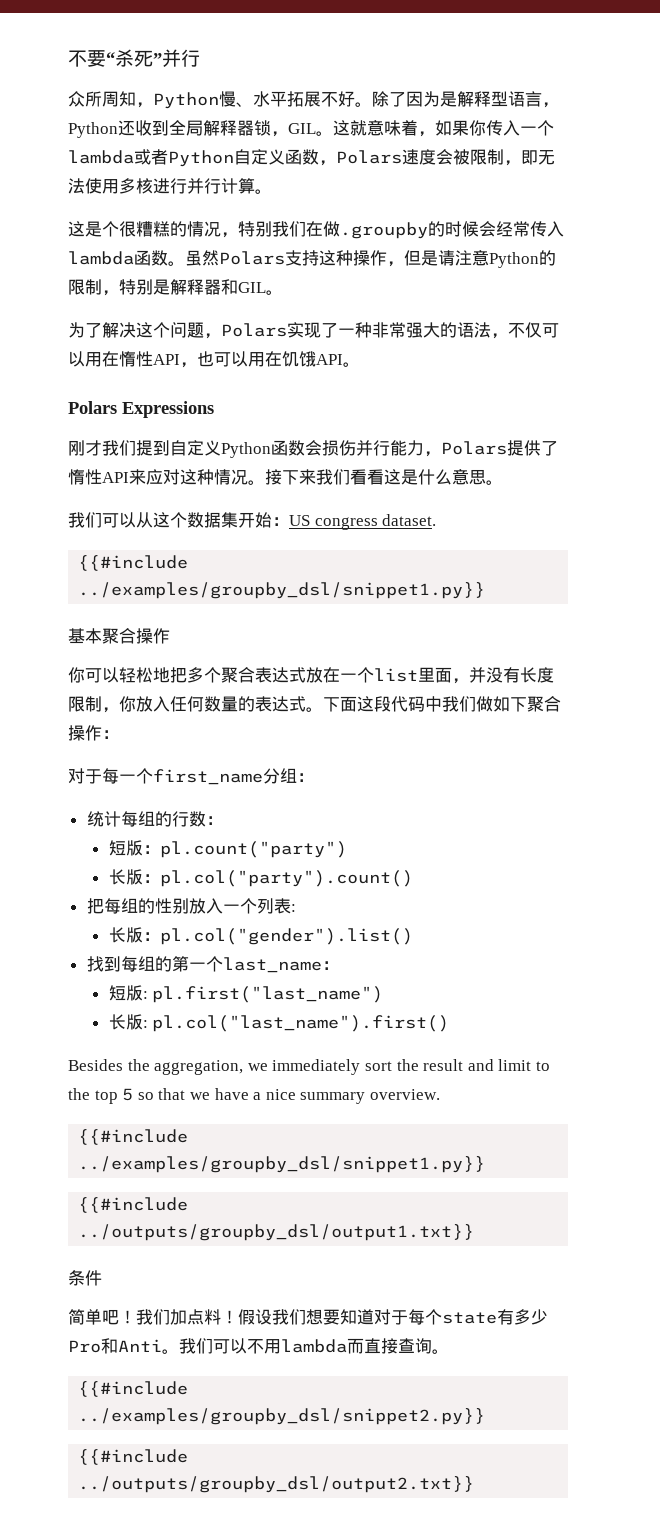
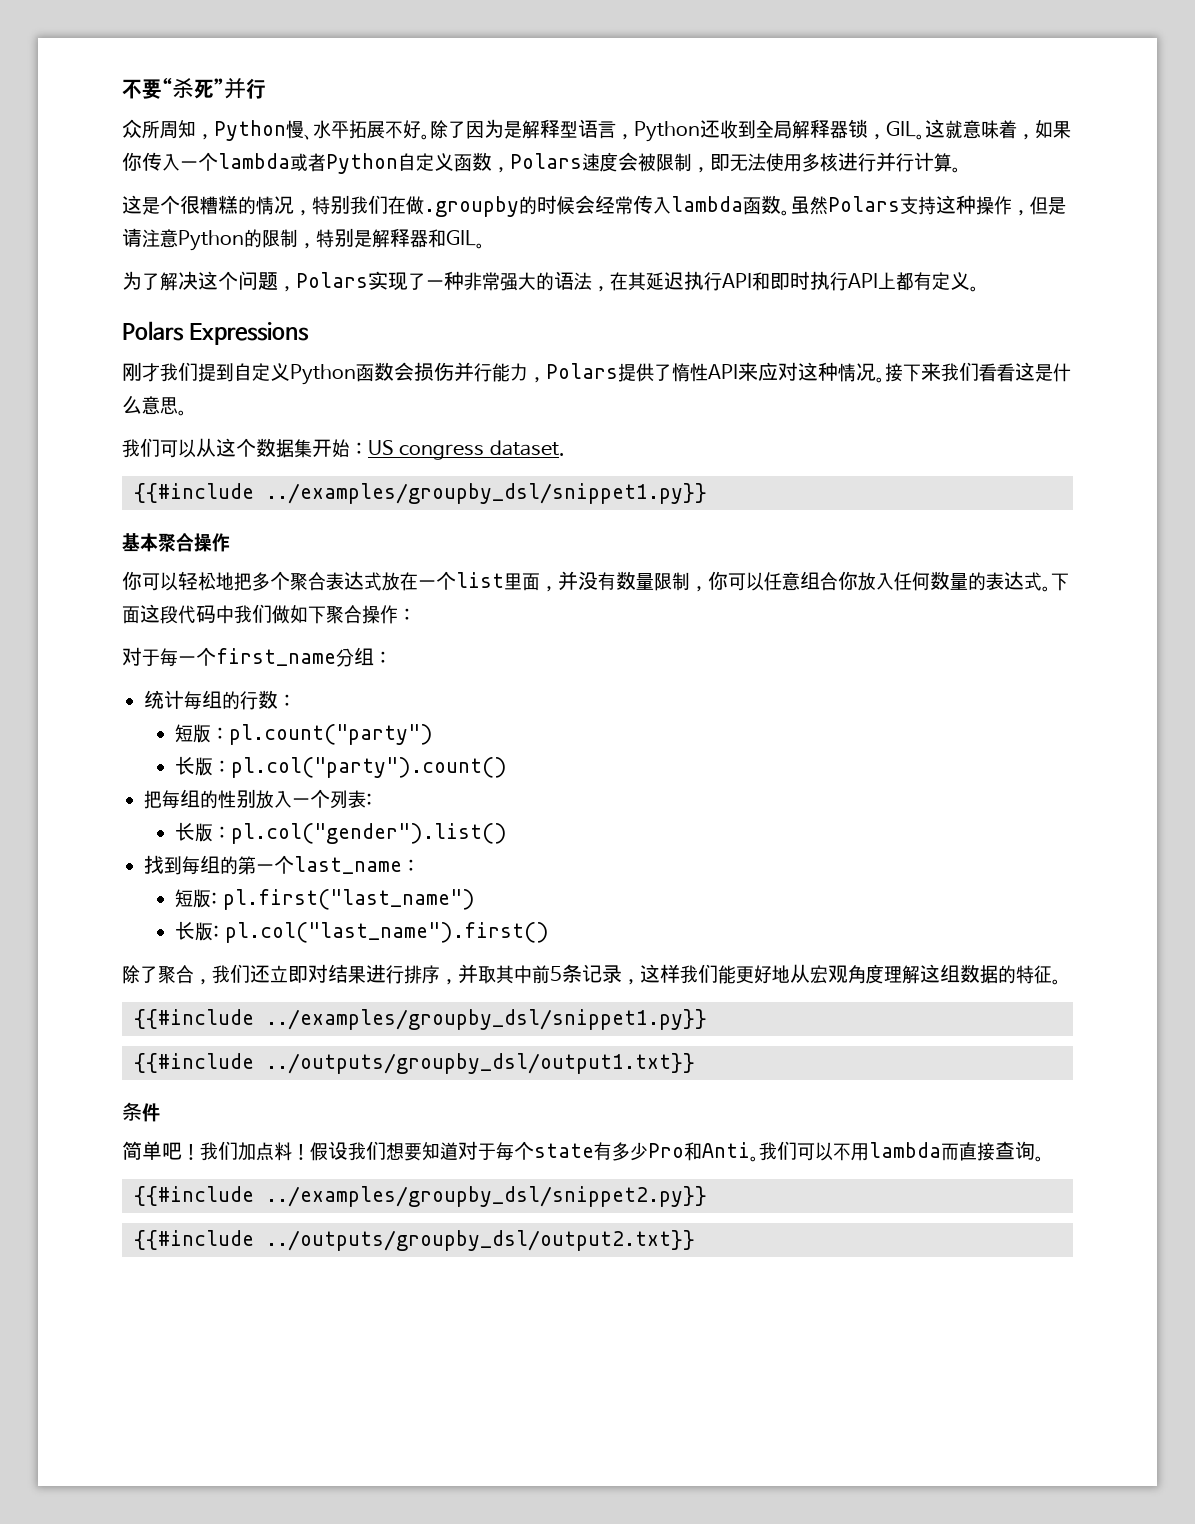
[508,322,559,338] [68,351,343,368] 不仅可以用在惰性API，也可以用在饥饿API -> [610,271,970,291] 在其延迟执行API和即时执行API上都有定义
[520,667,554,683] 长度 -> [616,571,654,590] 数量
(136, 704) none -> [728,571,858,591] 可以任意组合你
[68,1059,550,1075] [68,1088,440,1104] Besides the aggregation, we immediately sort the result and limit to the top 5 so that we have a nice summary overview. -> [122,964,1061,985] 除了聚合，我们还立即对结果进行排序，并取其中前5条记录，这样我们能更好地从宏观角度理解这组数据的特征。

